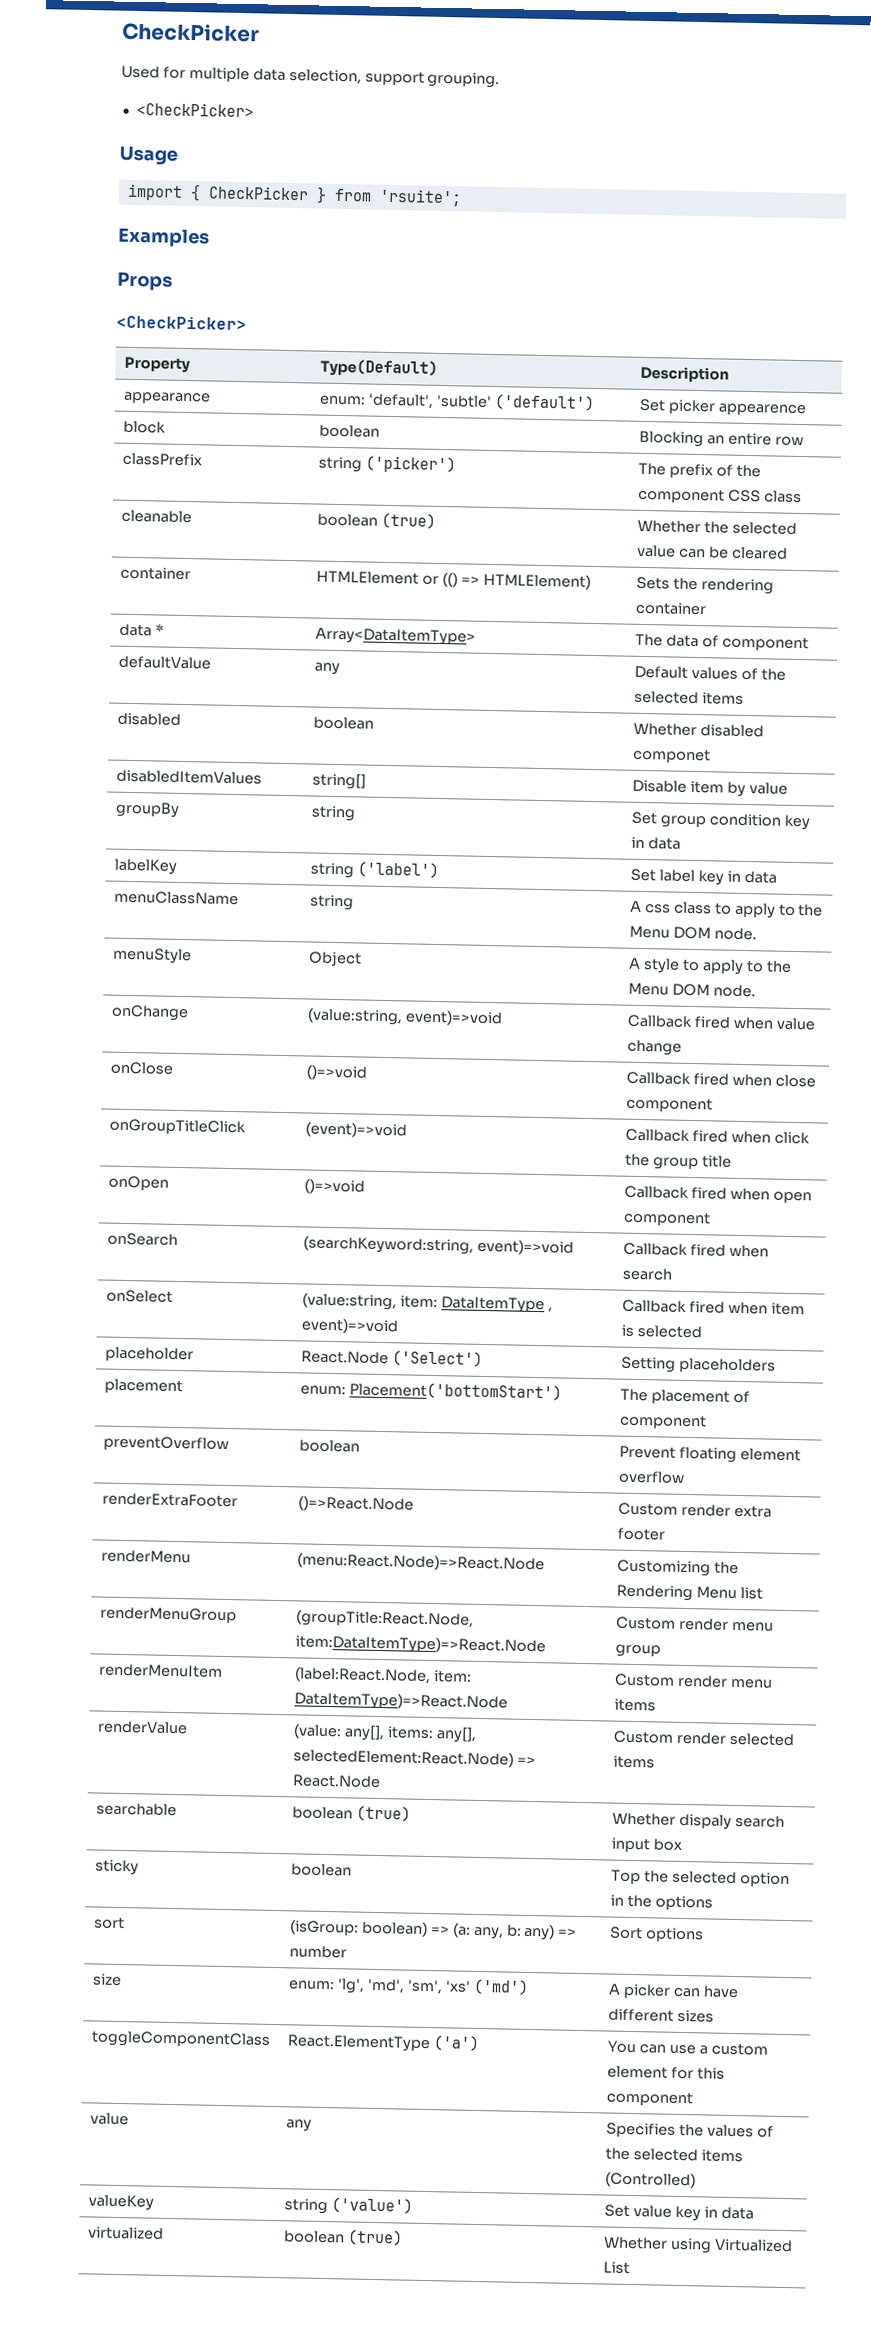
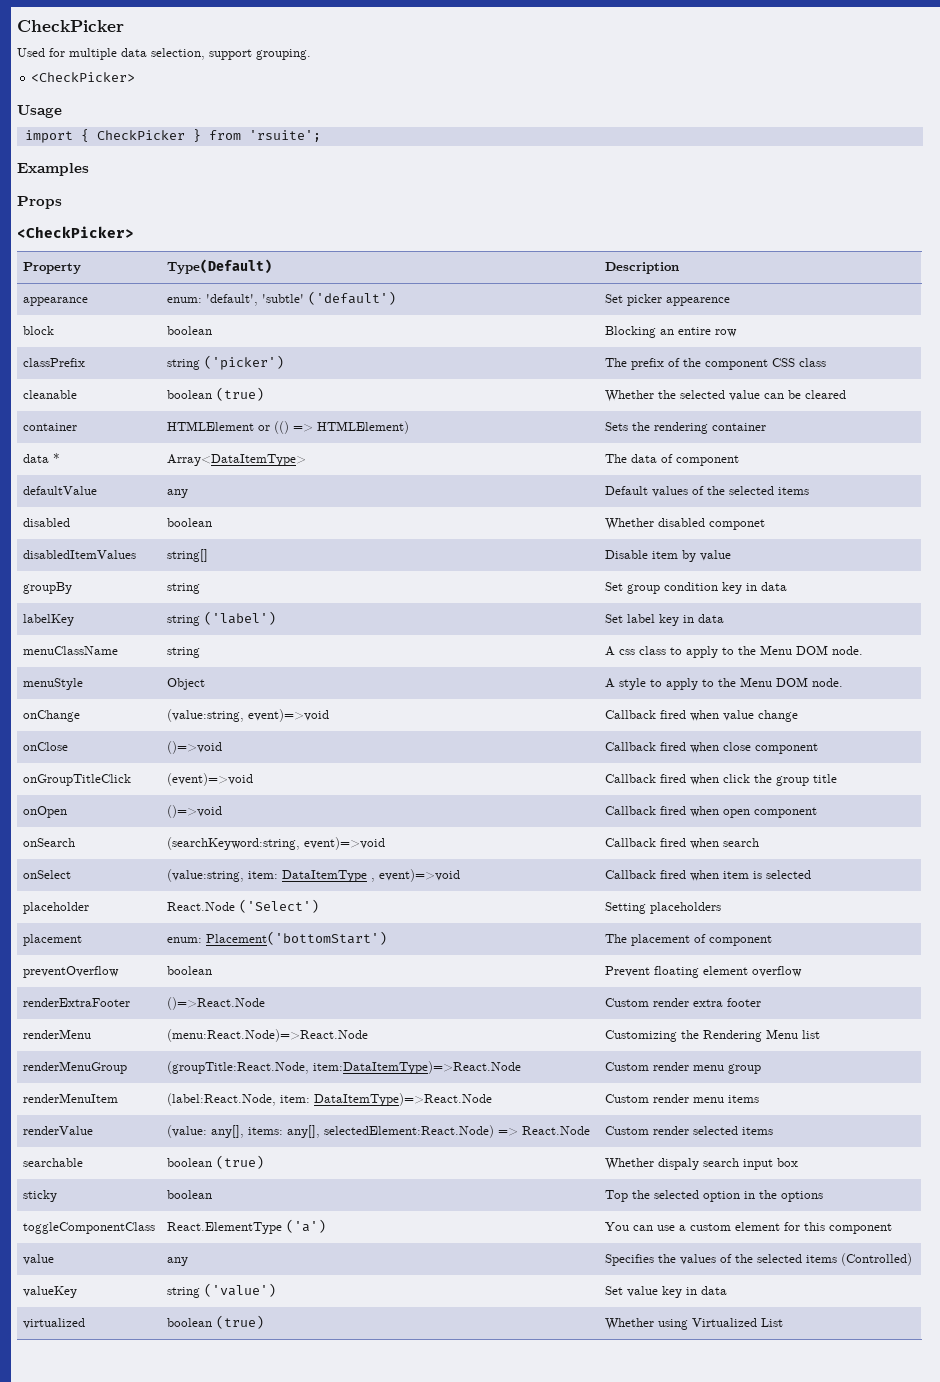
[93,1916,125,1930] [289,1919,578,1941] [288,1945,347,1959] [608,1926,704,1943] [91,1973,122,1987] [287,1978,529,1995] [607,1983,739,1999] [607,2008,714,2023] // sort | (isGroup: boolean) => (a: any, b: any) => number | Sort options // size | enum: 'lg', 'md', 'sm', 'xs' ('md') | A picker can have different sizes -> (823, 1196) none

